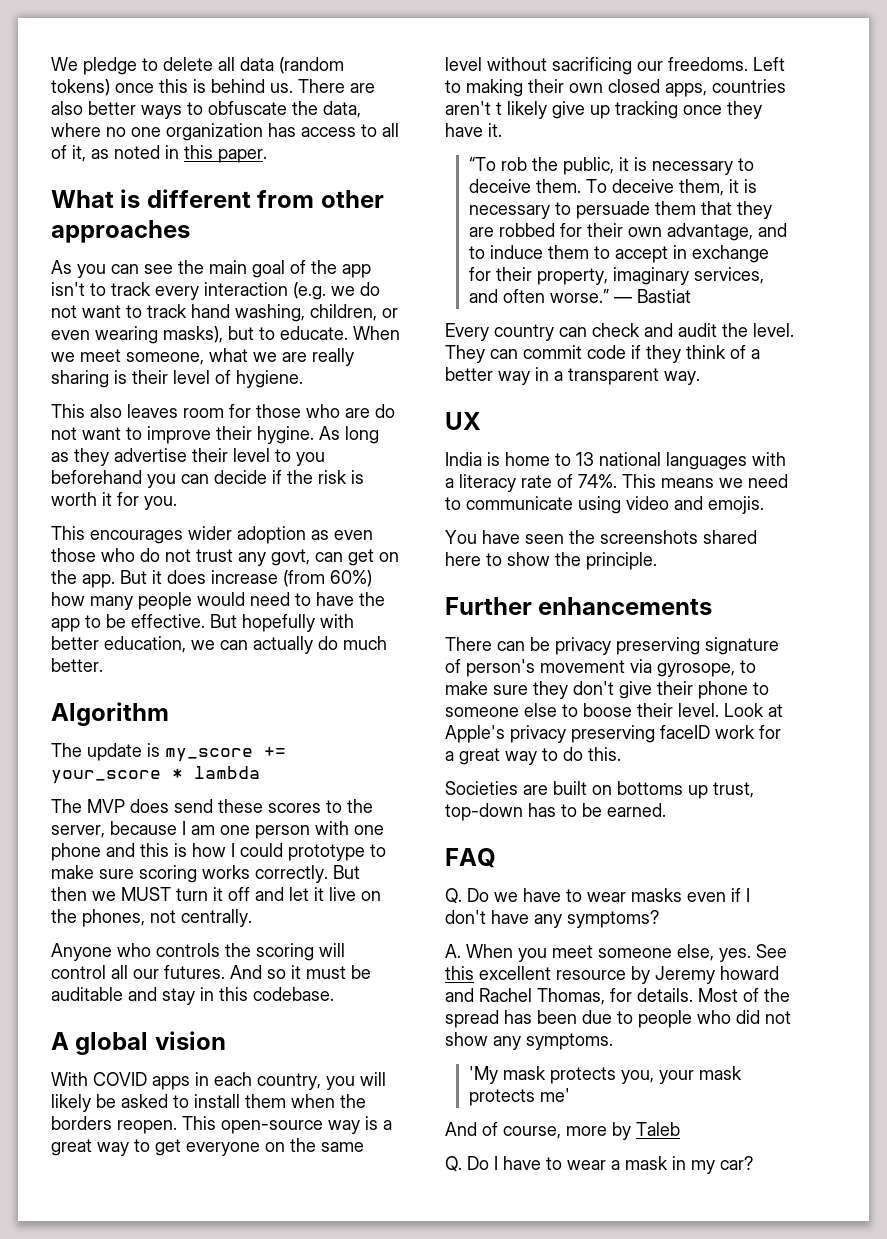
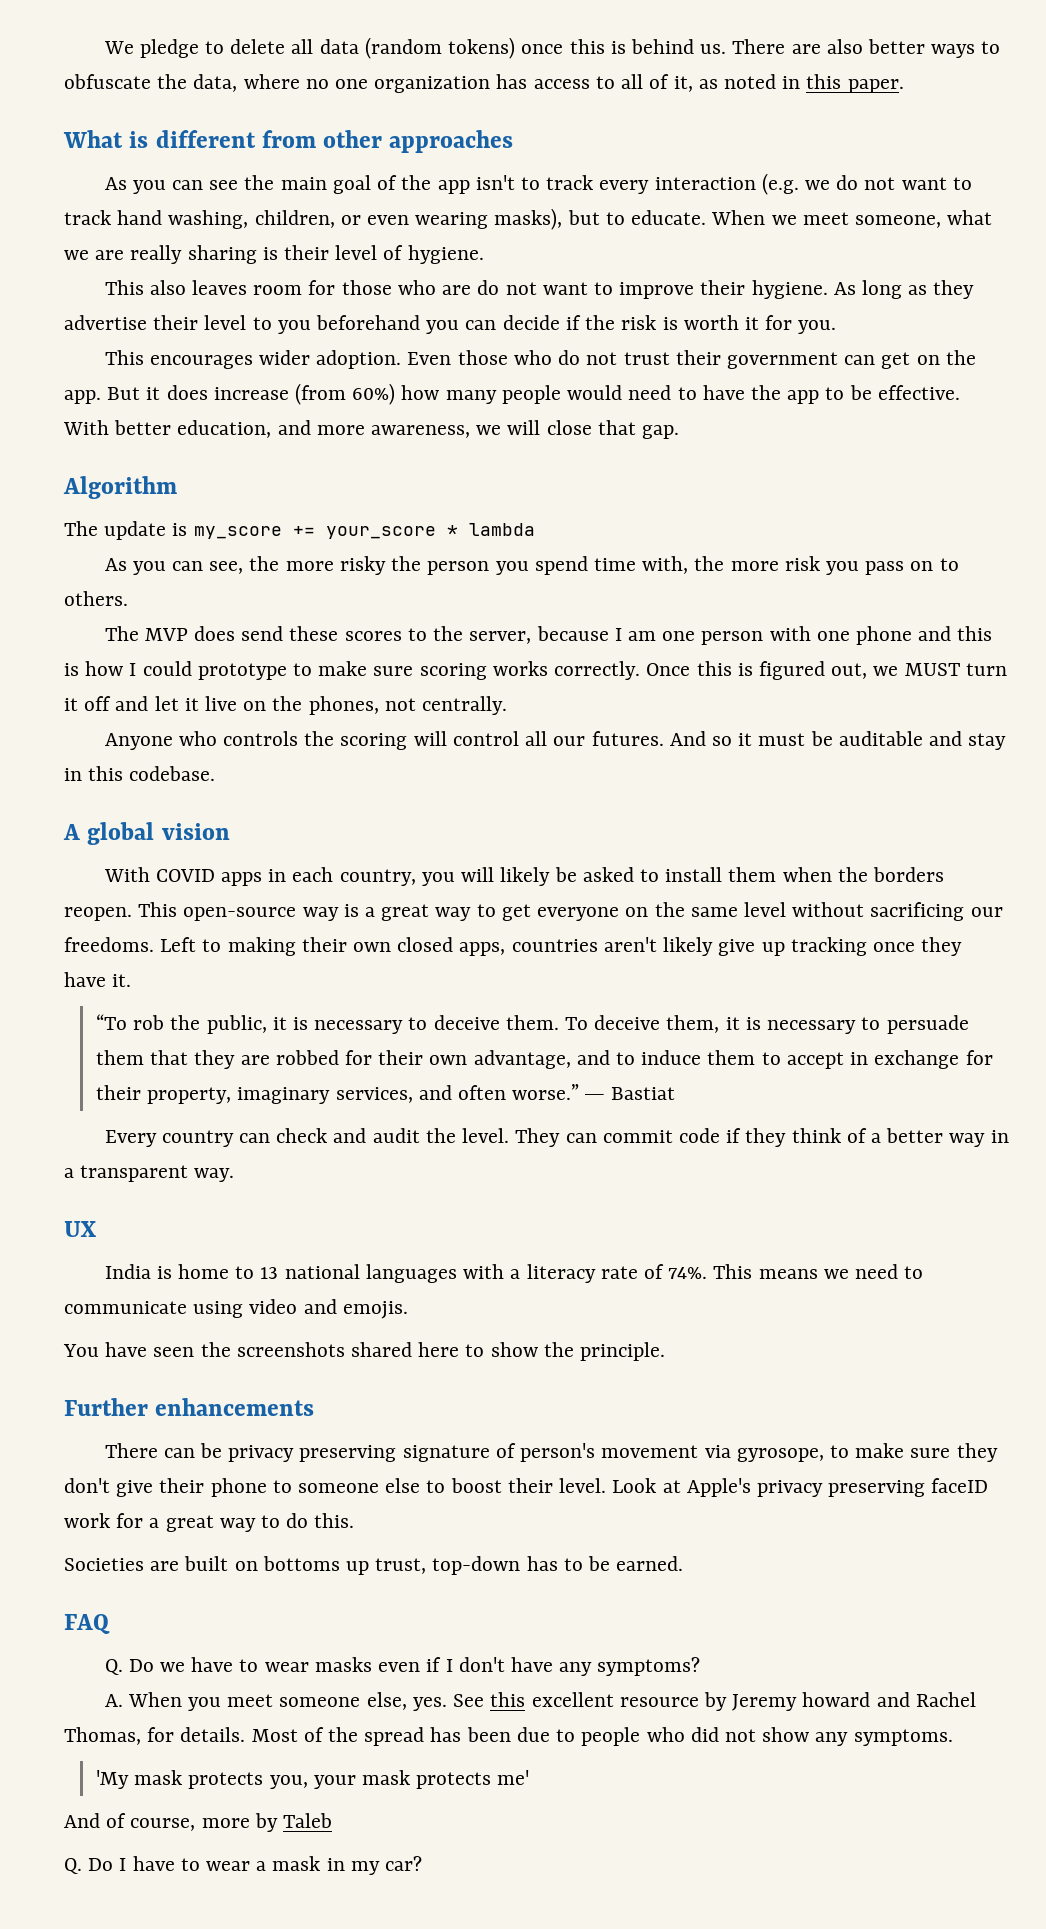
[257,426,314,444] hygine. -> [751,280,828,299] hygiene.
[237,526,373,544] adoption as even -> [316,350,452,369] adoption. Even
[238,549,310,566] any govt, -> [675,350,838,369] their government
[210,614,354,632] [51,636,387,654] [51,658,103,672] But hopefully with better education, we can actually do much better. -> [63,420,680,439] With better education, and more awareness, we will close that gap.
(260, 772) none -> [104,556,959,575] [64,591,128,606] // As you can see, the more risky the person you spend time with, the more risk you pass on to others.
[333,865,360,879] [51,887,87,901] But then -> [646,661,868,680] Once this is figured out,
[496,102,502,115] t -> (657, 944) none
[583,703,632,717] boose -> [450,1478,502,1493] boost

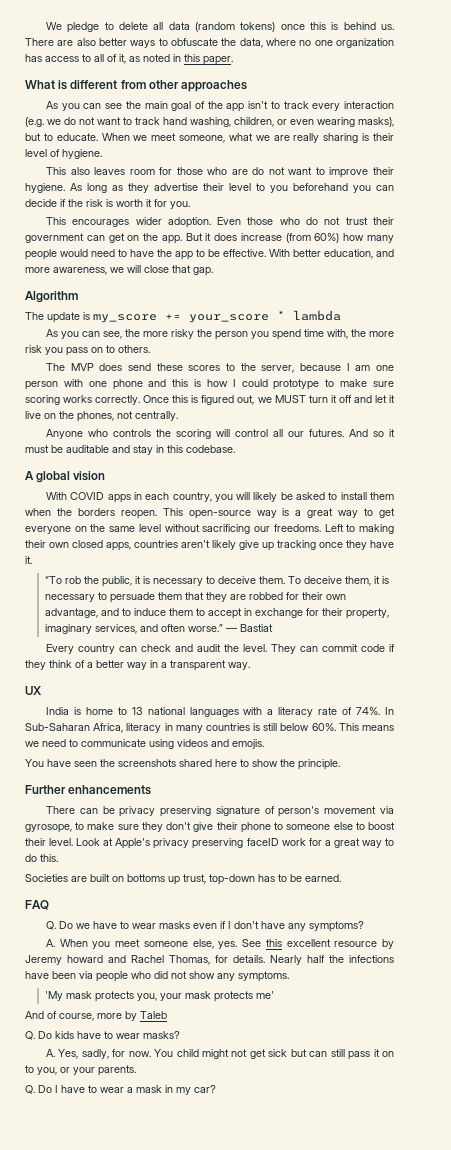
(708, 1273) none -> [384,707,394,715] [25,723,336,733] In Sub-Saharan Africa, literacy in many countries is still below 60%.
[249,1299,298,1314] video -> [177,739,208,747] videos
[251,1727,576,1746] Most of the spread has been due to -> [270,955,394,965] [25,971,93,979] Nearly half the infections have been via
(333, 1820) none -> [25,1031,180,1040] [45,1049,394,1060] [25,1065,136,1076] // Q. Do kids have to wear masks? // A. Yes, sadly, for now. You child might not get sick but can still pass it on to you, or your parents.

